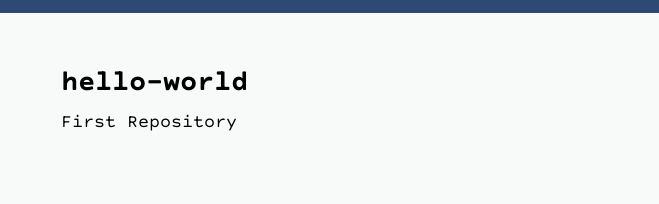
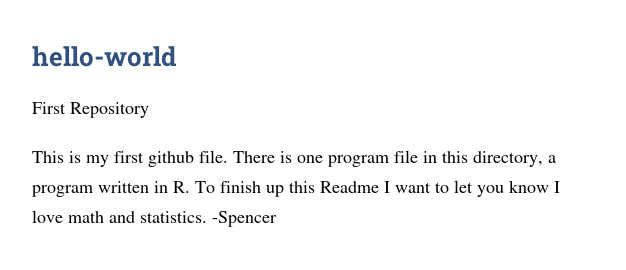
(237, 122) none -> [32,150,556,167] [32,180,560,197] [32,210,277,227] // This is my first github file. There is one program file in this directory, a program written in R. To finish up this Readme I want to let you know I love math and statistics. -Spencer

